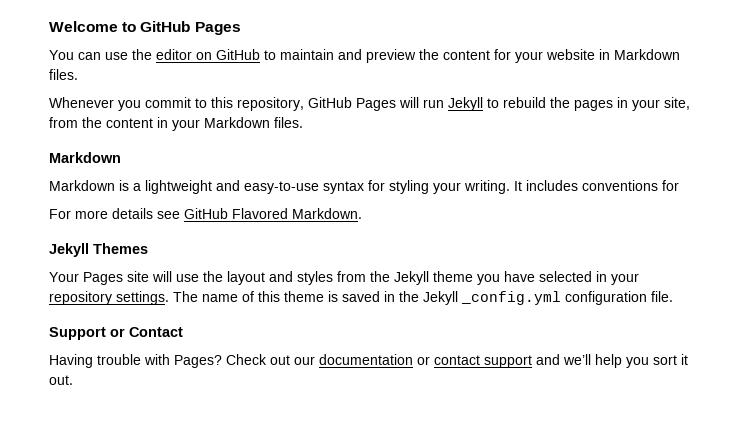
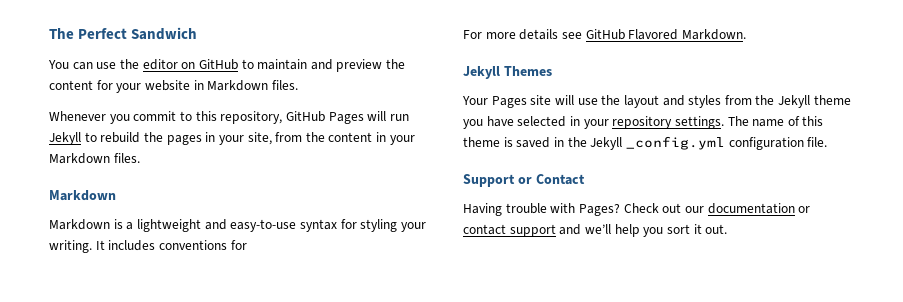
[49,21,241,35] Welcome to GitHub Pages -> [49,27,198,40] The Perfect Sandwich

